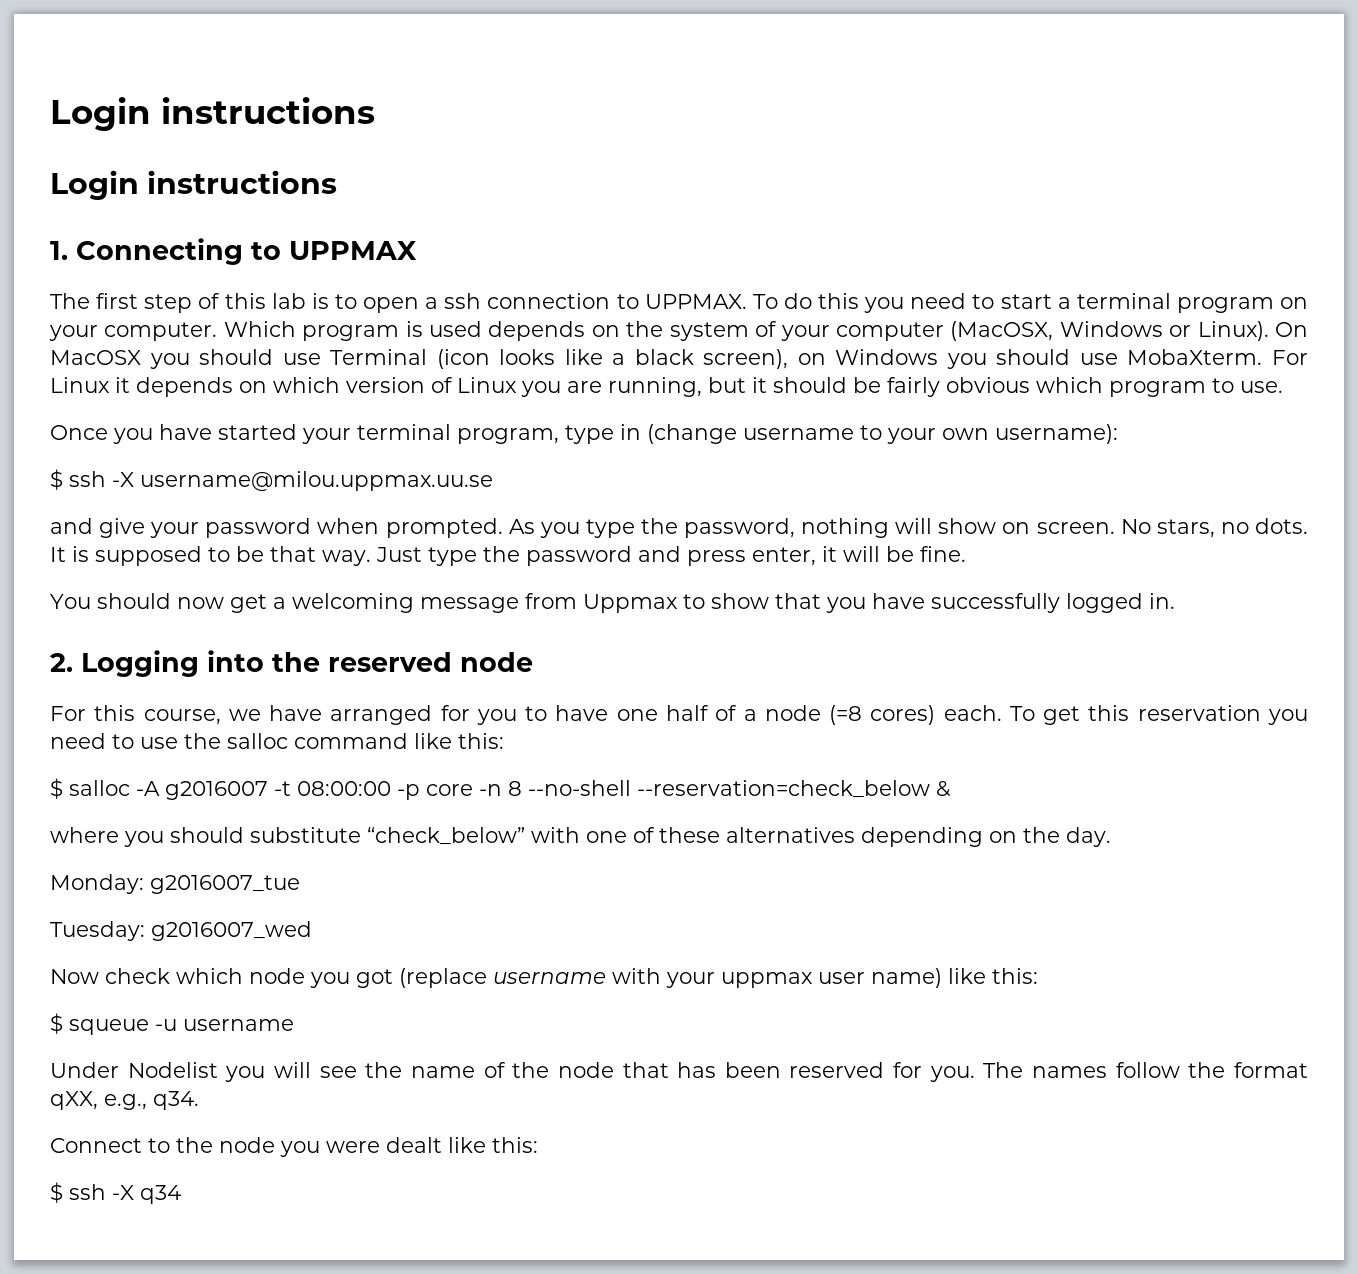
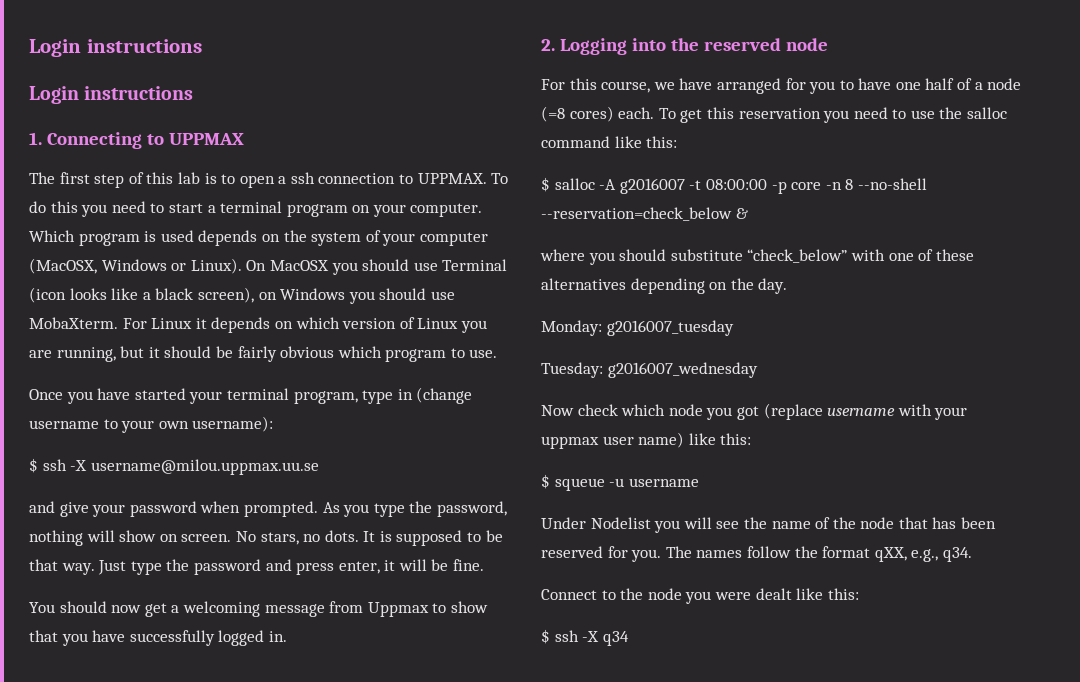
[150,875,300,894] g2016007_tue -> [606,320,734,336] g2016007_tuesday
[151,921,312,941] g2016007_wed -> [607,362,758,378] g2016007_wednesday

